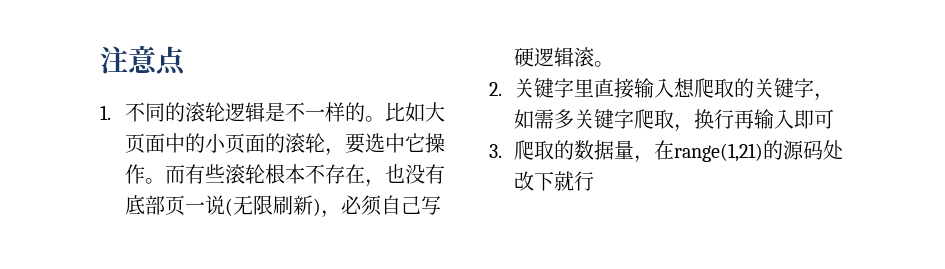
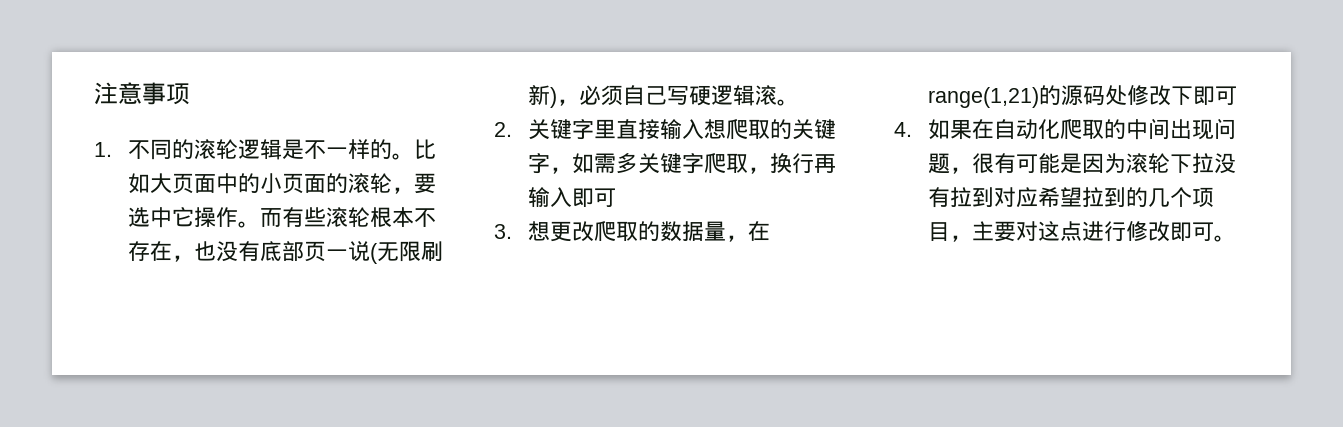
[156,46,186,76] 点 -> [142,82,190,105] 事项
(502, 151) none -> [528,221,595,242] 想更改
[513,171,594,191] 改下就行 -> [1127,85,1238,106] [894,118,1237,140] [928,153,1237,174] [928,187,1215,208] [928,221,1237,242] 修改下即可 // 4.如果在自动化爬取的中间出现问题，很有可能是因为滚轮下拉没有拉到对应希望拉到的几个项目，主要对这点进行修改即可。

